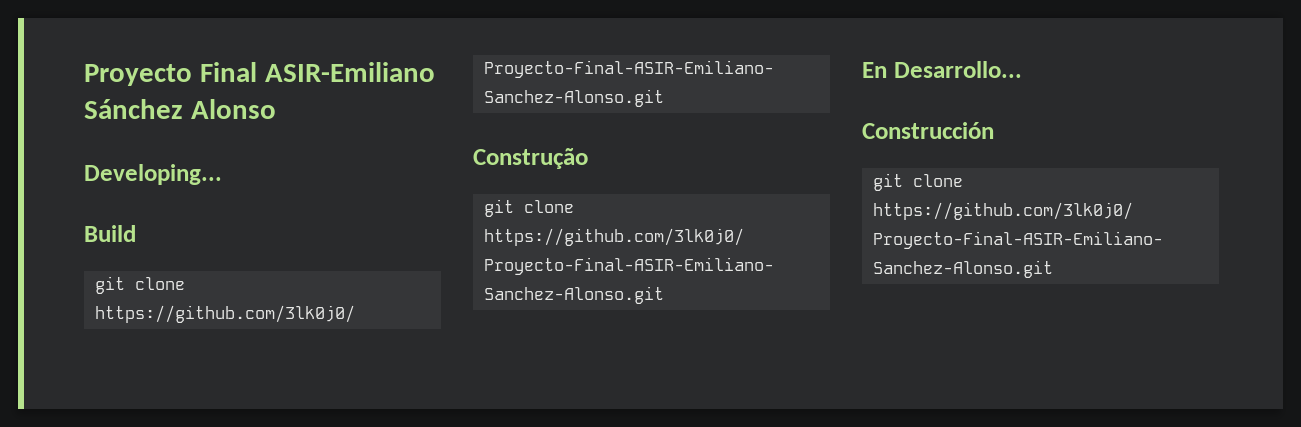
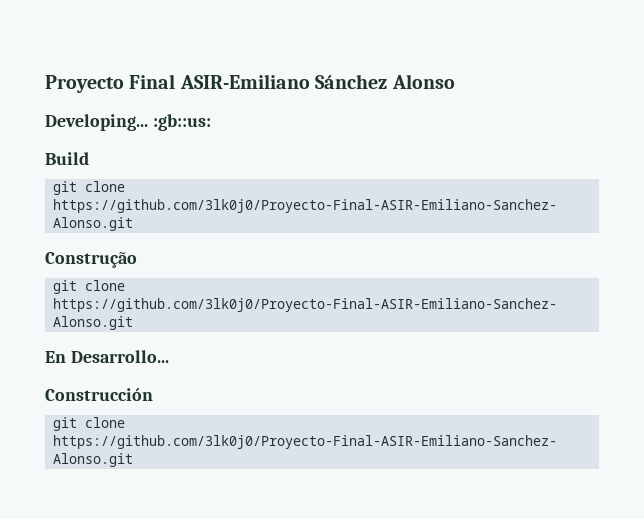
(222, 174) none -> [152,114,211,131] :gb::us:

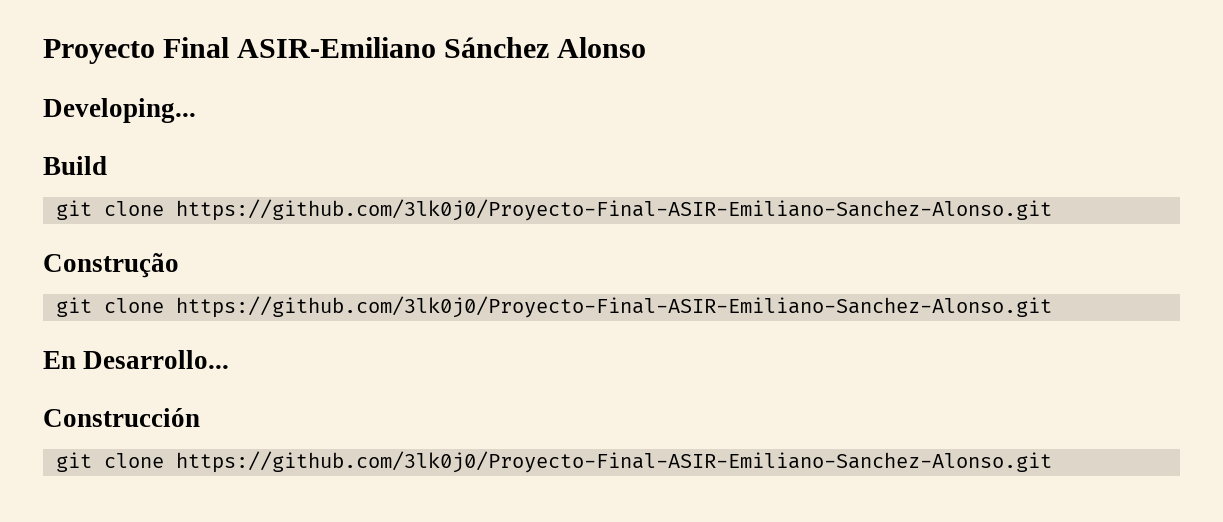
[152,114,211,131] :gb::us: -> (196, 110) none

